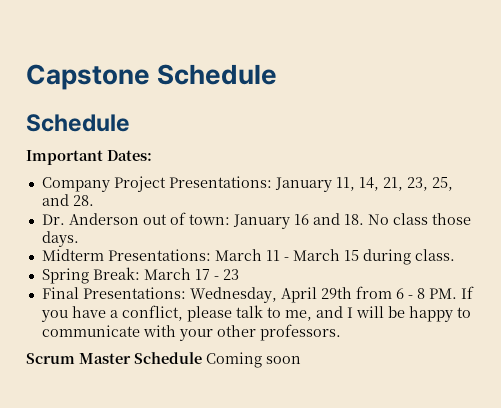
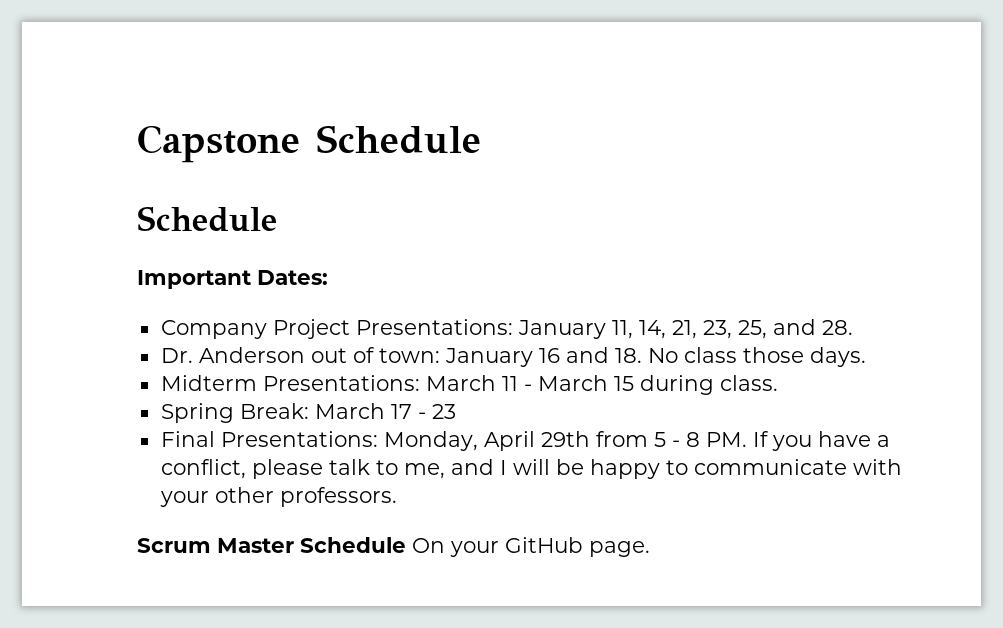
[189,287,277,303] Wednesday, -> [383,431,478,451] Monday,
[395,288,404,299] 6 -> [653,432,666,447] 5
[206,352,301,368] Coming soon -> [412,537,650,557] On your GitHub page.

